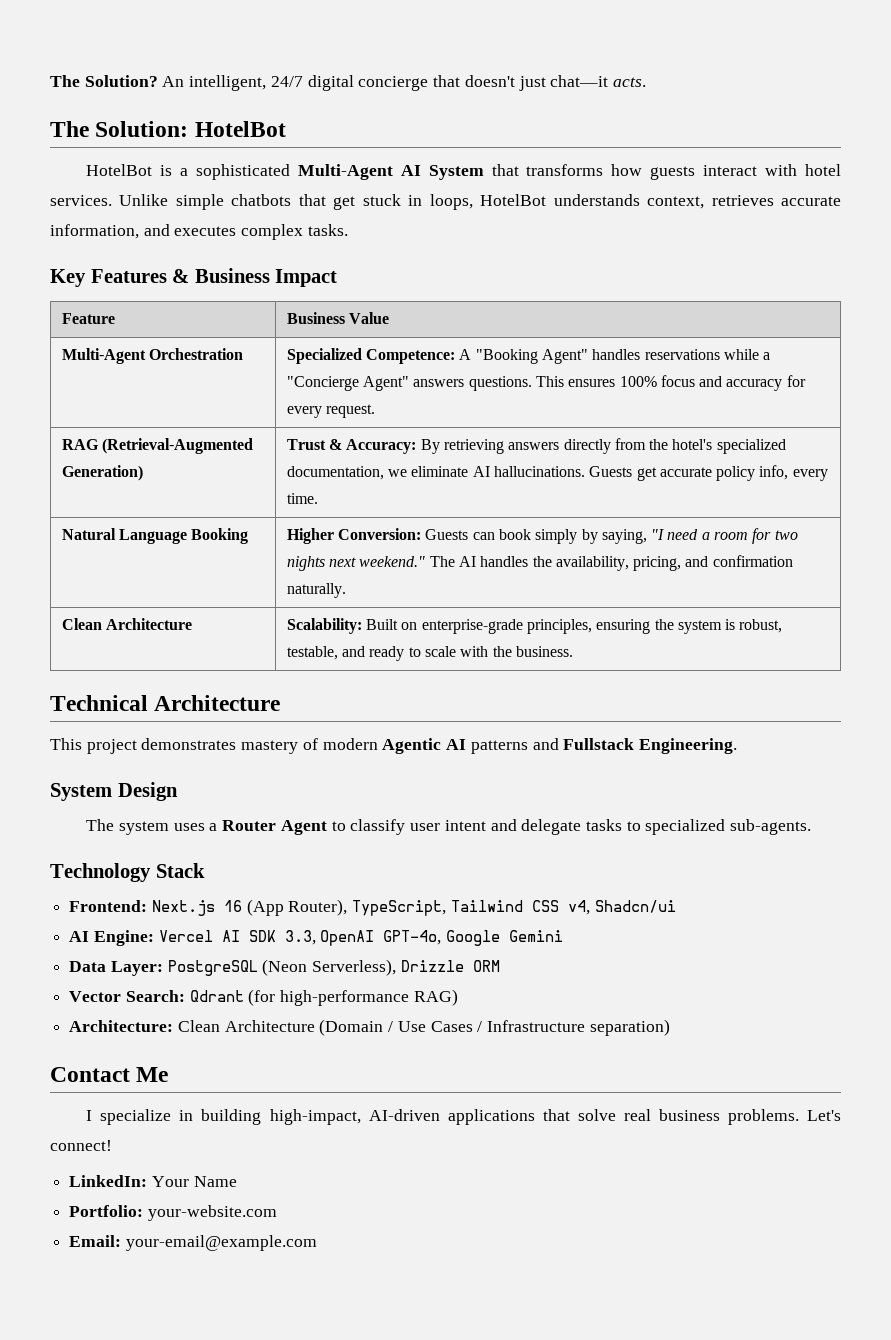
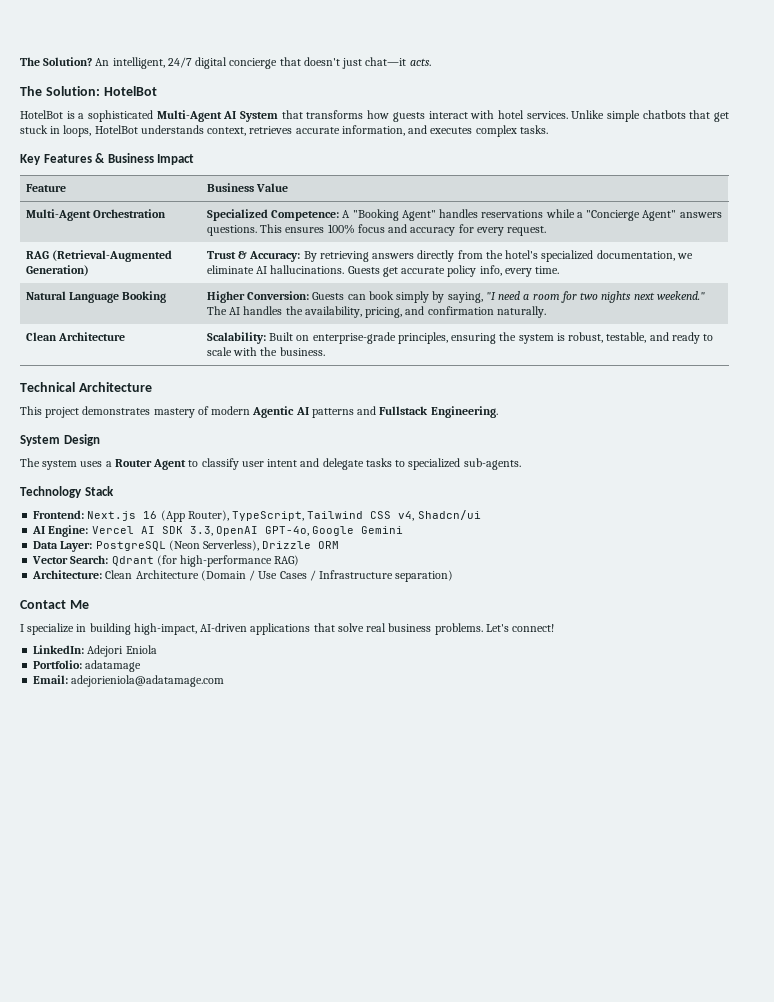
[151,1176,237,1187] Your Name -> [87,645,157,657] Adejori Eniola
[147,1205,277,1221] your-website.com -> [85,660,142,672] adatamage
[125,1235,317,1251] your-email@example.com -> [71,675,225,687] adejorieniola@adatamage.com

